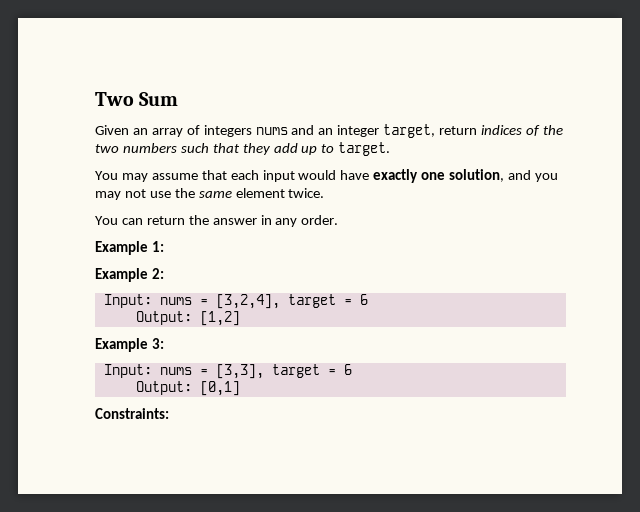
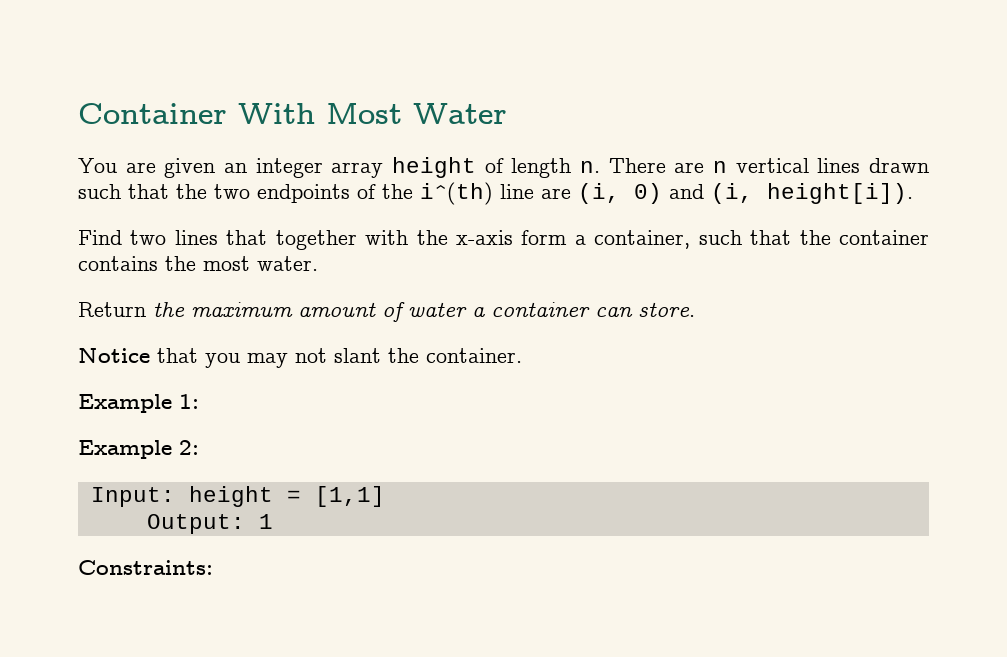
[95,92,179,106] [95,124,563,138] [95,142,391,156] [95,169,558,183] [95,188,325,200] [95,215,339,227] Two Sum // Given an array of integers nums and an integer target, return indices of the two numbers such that they add up to target. // You may assume that each input would have exactly one solution, and you may not use the same element twice. // You can return the answer in any order. -> [78,103,507,124] [78,157,929,178] [78,182,913,205] [78,230,930,250] [78,256,318,271] [78,302,695,322] [78,348,522,368] Container With Most Water // You are given an integer array height of length n. There are n vertical lines drawn such that the two endpoints of the i^(th) line are (i, 0) and (i, height[i]). // Find two lines that together with the x-axis form a container, such that the container contains the most water. // Return the maximum amount of water a container can store. // Notice that you may not slant the container.
[159,294,368,309] [135,311,240,326] [95,338,164,352] [103,364,352,379] [135,381,240,396] nums = [3,2,4], target = 6 // Output: [1,2] // Example 3: // Input: nums = [3,3], target = 6 // Output: [0,1] -> [188,486,385,507] [146,514,273,534] height = [1,1] // Output: 1

